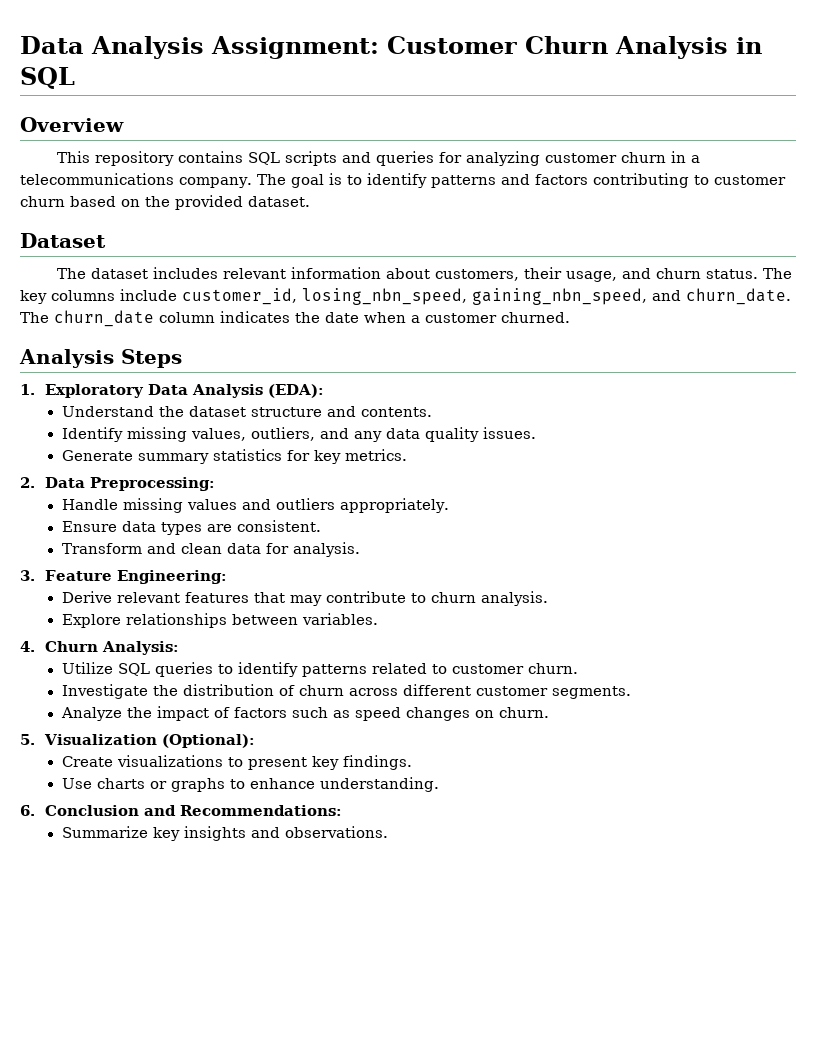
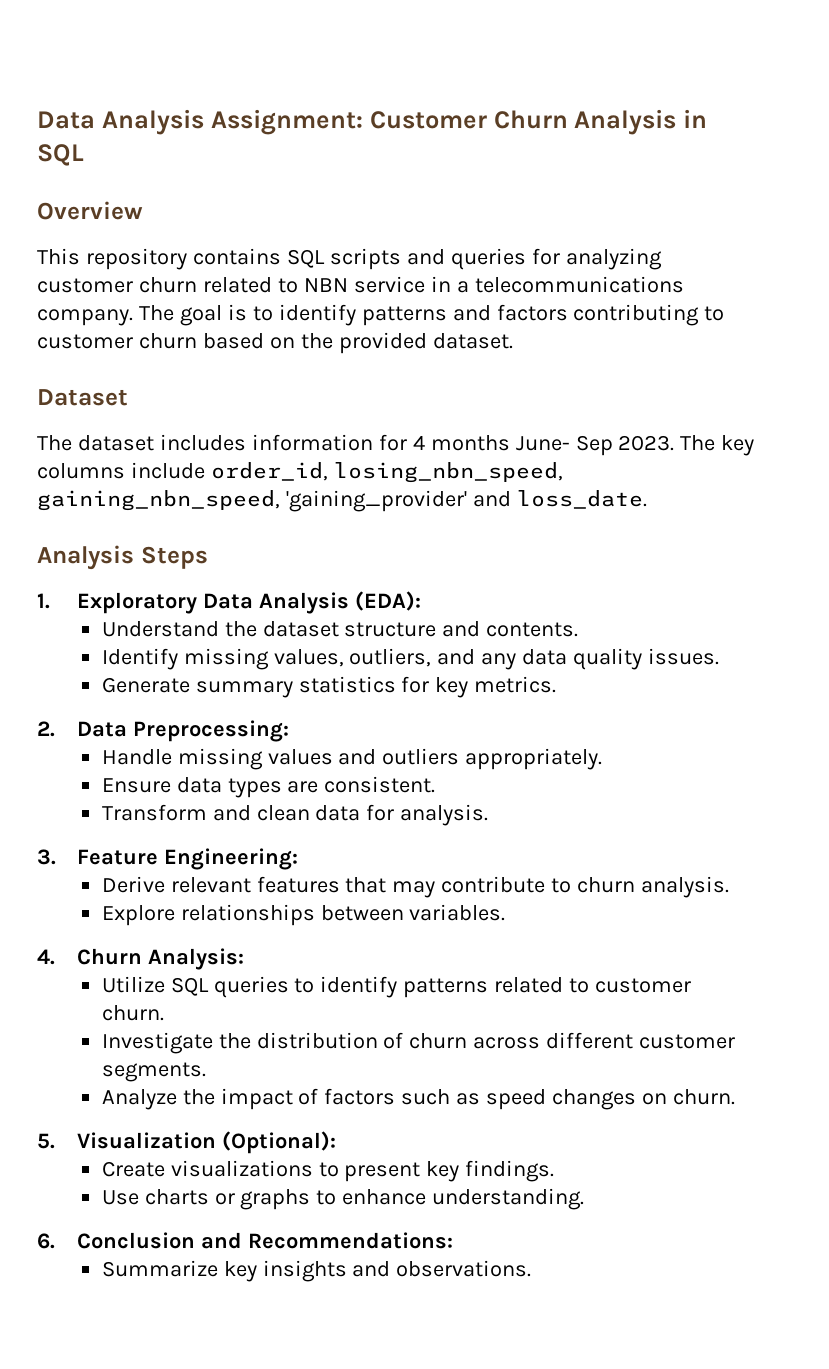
(667, 157) none -> [202,276,425,293] related to NBN service
[223,267,759,282] relevant information about customers, their usage, and churn status. -> [251,434,675,456] information for 4 months June- Sep 2023.
[182,288,297,305] customer_id, -> [210,462,328,481] order_id,
[652,288,791,305] [20,310,570,327] and churn_date. The churn_date column indicates the date when a customer churned. -> [285,490,647,512] 'gaining_provider' and loss_date.

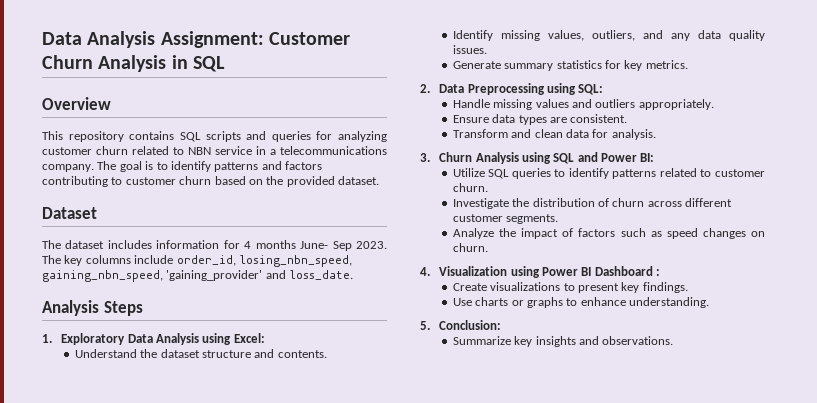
[355,591,422,611] (EDA): -> [202,333,265,345] using Excel:
[133,720,290,742] Preprocessing: -> [467,83,604,95] Preprocessing using SQL:
[77,848,299,870] [101,876,730,898] [101,904,506,926] [37,948,245,970] Feature Engineering: // Derive relevant features that may contribute to churn analysis. // Explore relationships between variables. // 4. Churn Analysis: -> [439,152,655,164] Churn Analysis using SQL and Power BI:
[37,1131,337,1154] 5. Visualization (Optional): -> [420,266,661,278] 4. Visualization using Power BI Dashboard :
[37,1232,454,1249] 6. Conclusion and Recommendations: -> [420,320,502,330] 5. Conclusion:

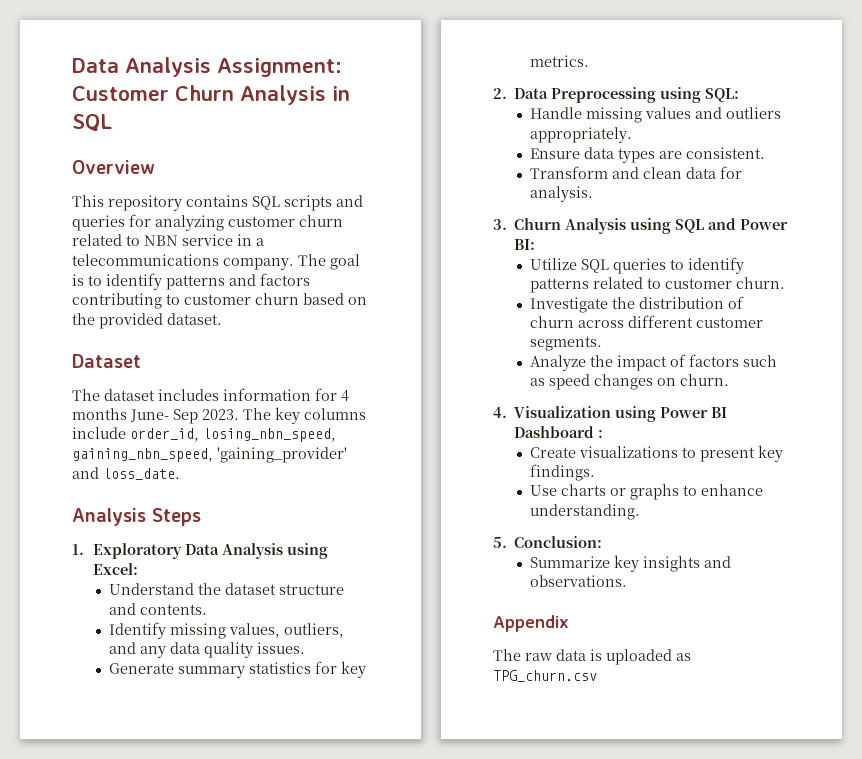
(674, 340) none -> [493,615,569,632] [493,649,691,665] [493,670,597,682] // Appendix // The raw data is uploaded as TPG_churn.csv

